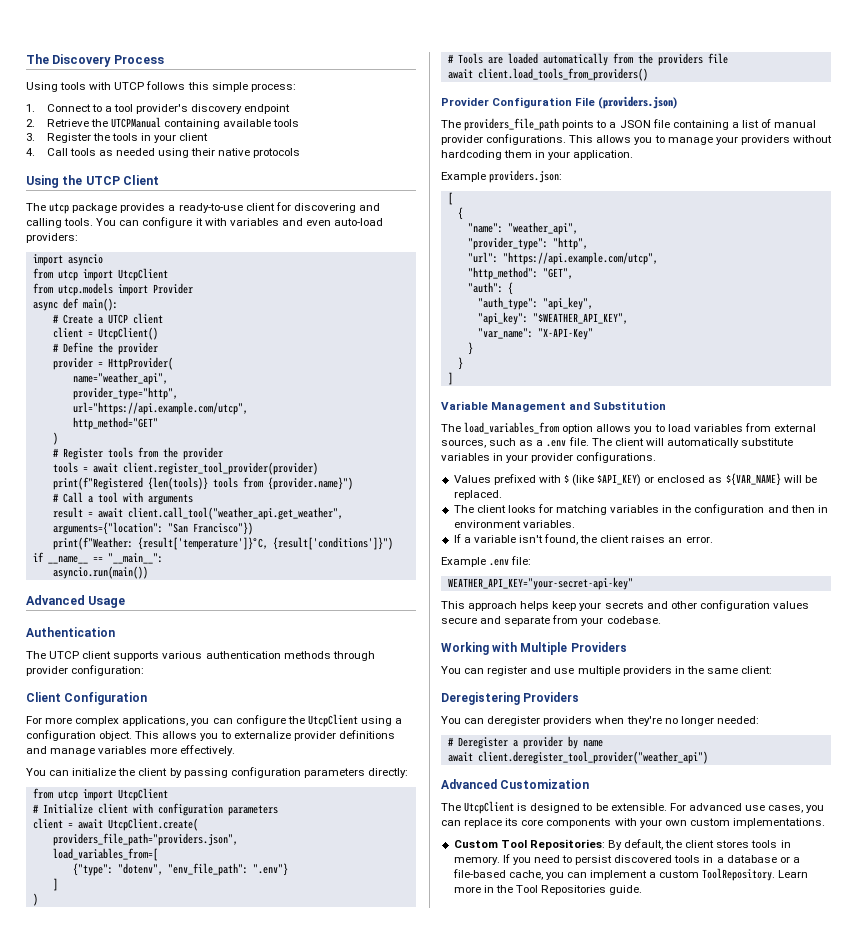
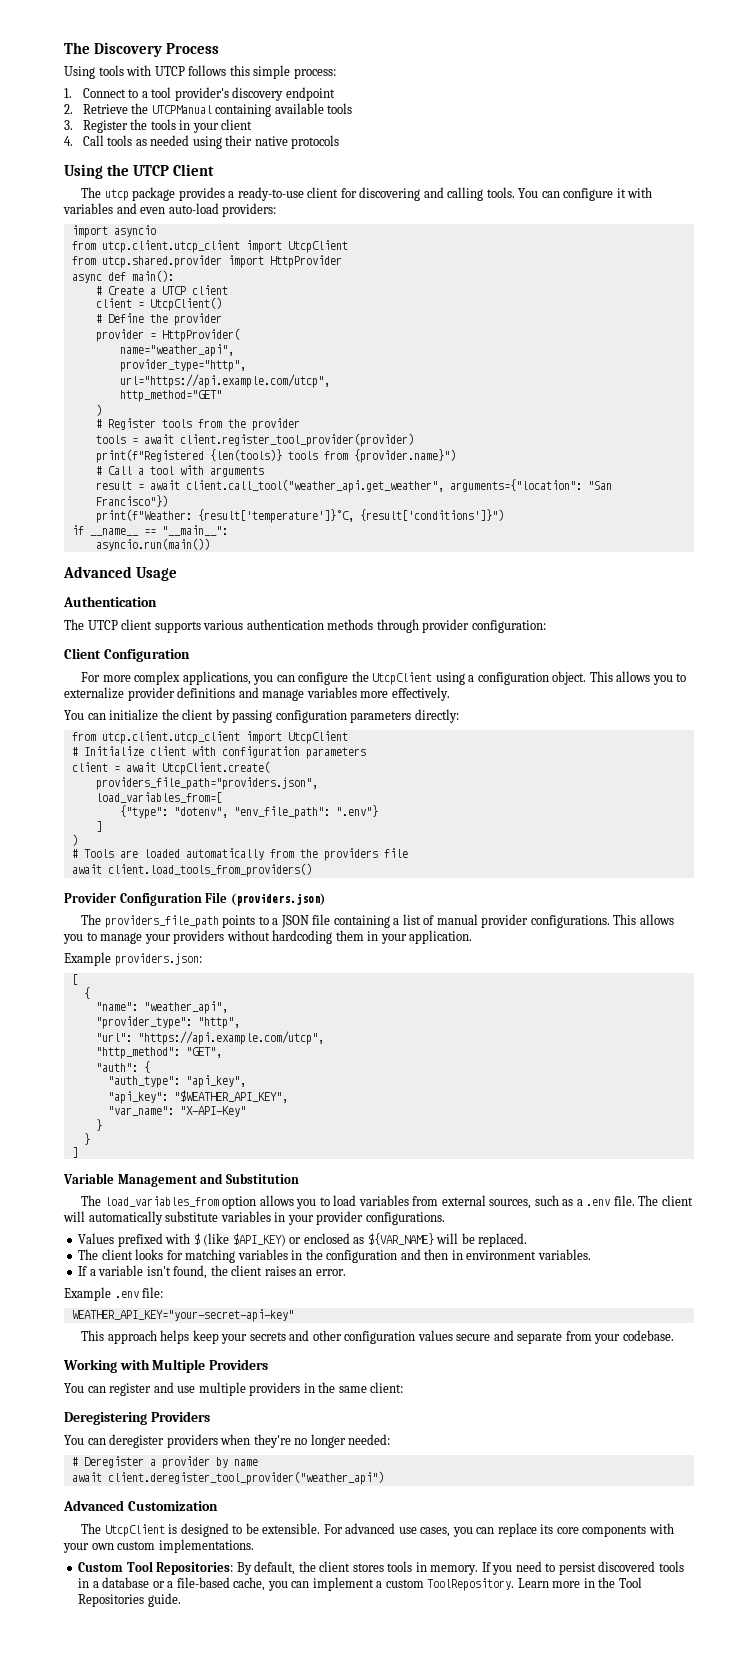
[57,270,78,281] utcp -> [101,240,240,253] utcp.client.utcp_client
[57,283,193,296] utcp.models import Provider -> [101,255,342,268] utcp.shared.provider import HttpProvider
[57,790,78,801] utcp -> [101,731,240,744] utcp.client.utcp_client

